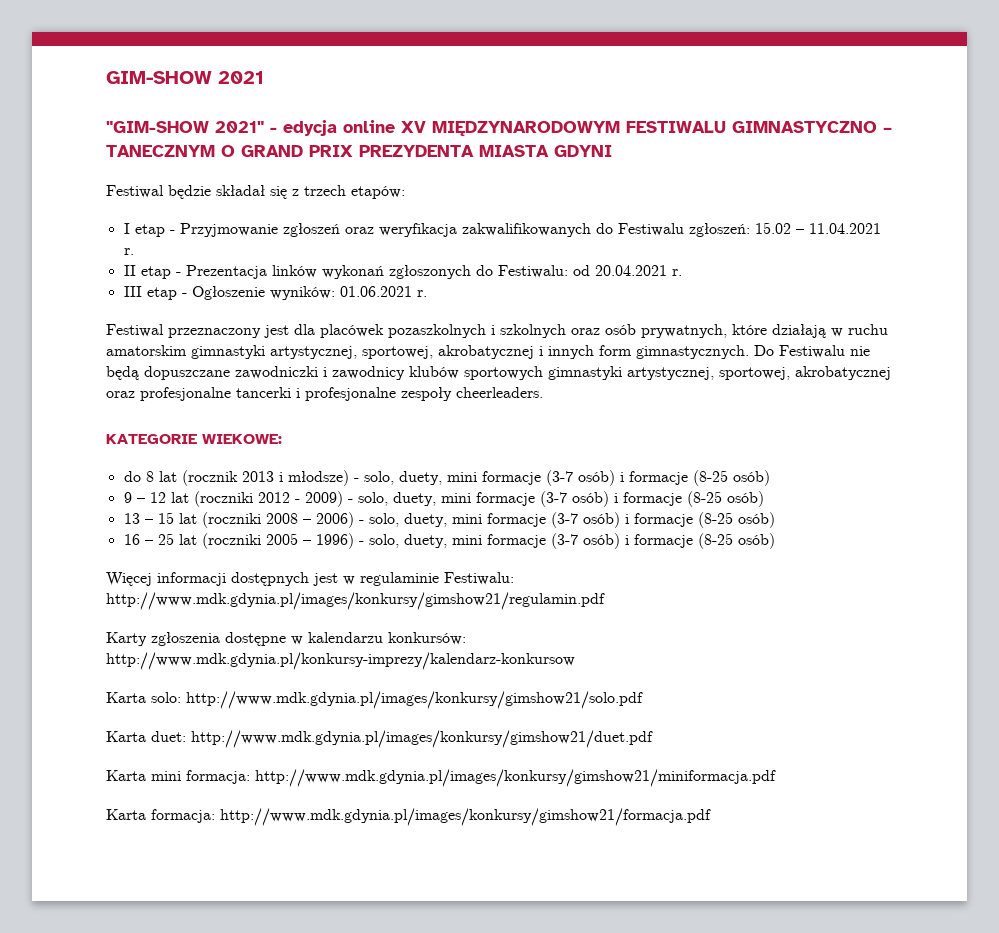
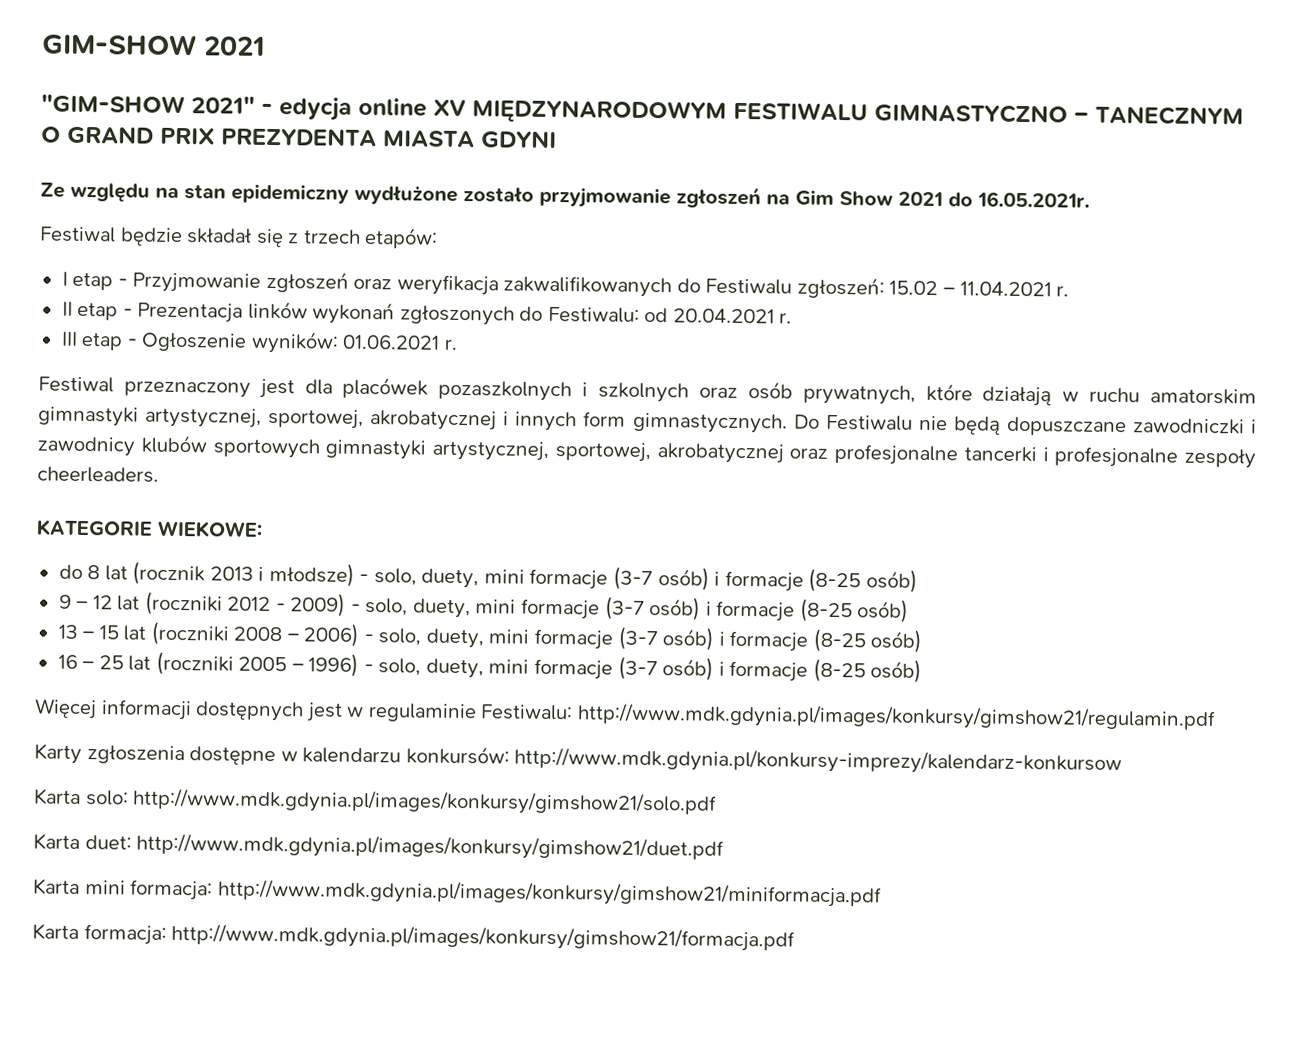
(612, 151) none -> [40,182,1090,209] // Ze względu na stan epidemiczny wydłużone zostało przyjmowanie zgłoszeń na Gim Show 2021 do 16.05.2021r.

